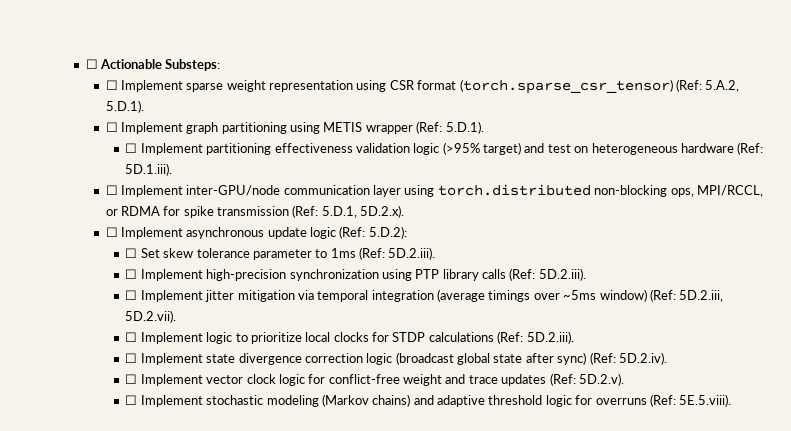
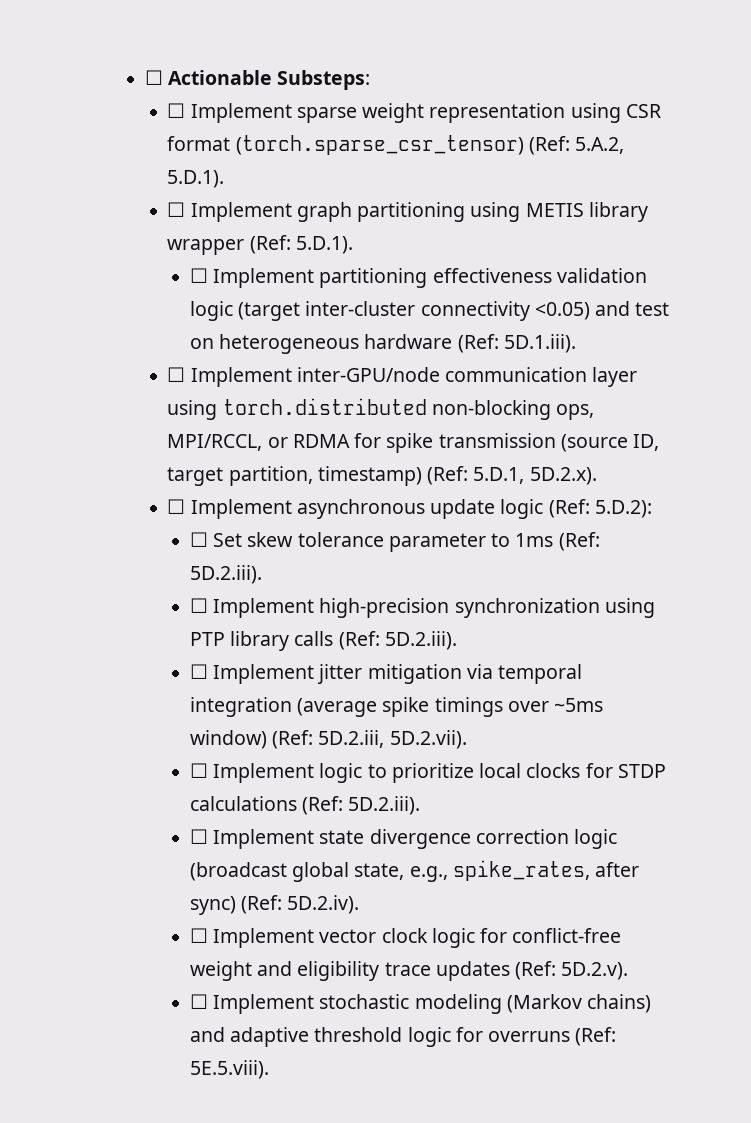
(363, 127) none -> [588,202,648,222] library
[442,142,522,155] (>95% target) -> [238,301,590,321] (target inter-cluster connectivity <0.05)
(290, 211) none -> [560,434,660,452] [167,466,422,486] (source ID, target partition, timestamp)
(486, 295) none -> [382,697,430,717] spike
[493,354,523,363] state -> [354,860,590,882] state, e.g., spike_rates,
(466, 379) none -> [297,961,380,981] eligibility

